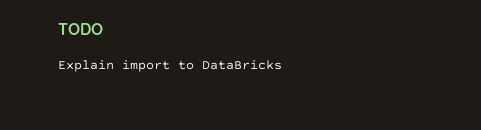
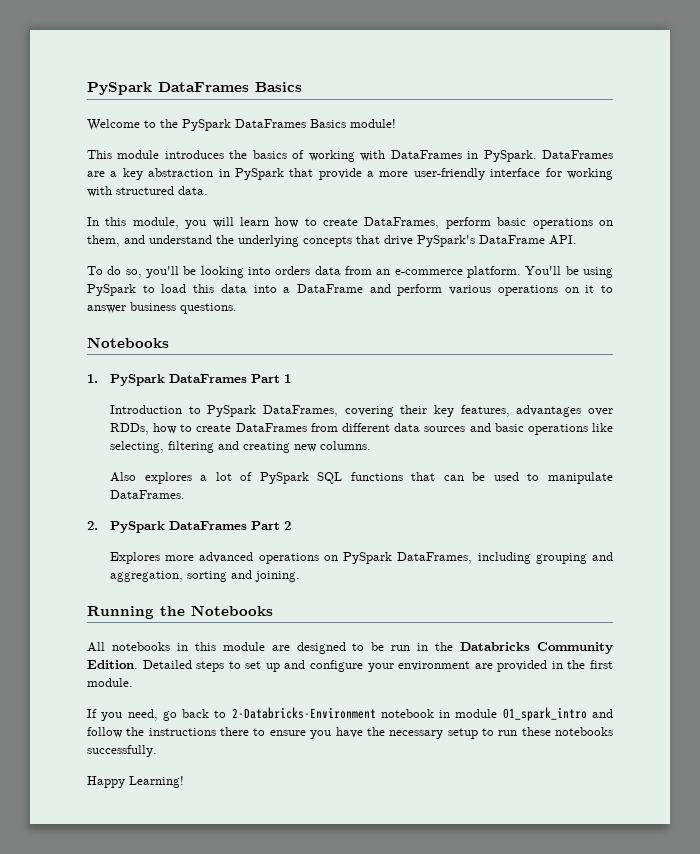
[58,23,103,35] [58,60,282,72] TODO // Explain import to DataBricks -> [87,82,302,95] [87,119,396,131] [87,150,613,162] [87,168,613,180] [87,186,208,197] [87,217,613,229] [87,235,577,247] [87,266,613,278] [87,284,613,296] [87,302,237,314] [87,337,169,348] [87,374,291,386] [109,405,613,417] [109,423,614,435] [109,441,371,453] [109,472,613,484] [109,490,185,499] [87,521,291,533] [109,552,613,564] [109,570,300,582] [87,605,273,619] [87,642,613,654] [87,660,613,672] [87,678,133,687] [87,707,613,721] [87,727,613,739] [87,745,157,757] [87,776,184,788] PySpark DataFrames Basics // Welcome to the PySpark DataFrames Basics module! // This module introduces the basics of working with DataFrames in PySpark. DataFrames are a key abstraction in PySpark that provide a more user-friendly interface for working with structured data. // In this module, you will learn how to create DataFrames, perform basic operations on them, and understand the underlying concepts that drive PySpark's DataFrame API. // To do so, you'll be looking into orders data from an e-commerce platform. You'll be using PySpark to load this data into a DataFrame and perform various operations on it to answer business questions. // Notebooks // 1. PySpark DataFrames Part 1 // Introduction to PySpark DataFrames, covering their key features, advantages over RDDs, how to create DataFrames from different data sources and basic operations like selecting, filtering and creating new columns. // Also explores a lot of PySpark SQL functions that can be used to manipulate DataFrames. // 2. PySpark DataFrames Part 2 // Explores more advanced operations on PySpark DataFrames, including grouping and aggregation, sorting and joining. // Running the Notebooks // All notebooks in this module are designed to be run in the Databricks Community Edition. Detailed steps to set up and configure your environment are provided in the first module. // If you need, go back to 2-Databricks-Environment notebook in module 01_spark_intro and follow the instructions there to ensure you have the necessary setup to run these notebooks successfully. // Happy Learning!

